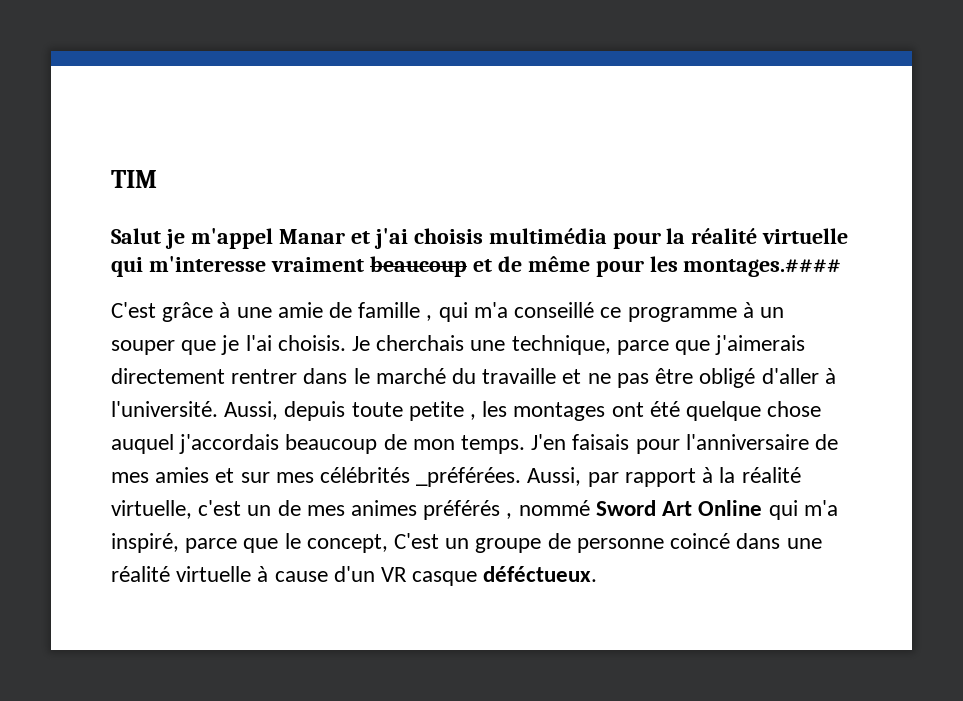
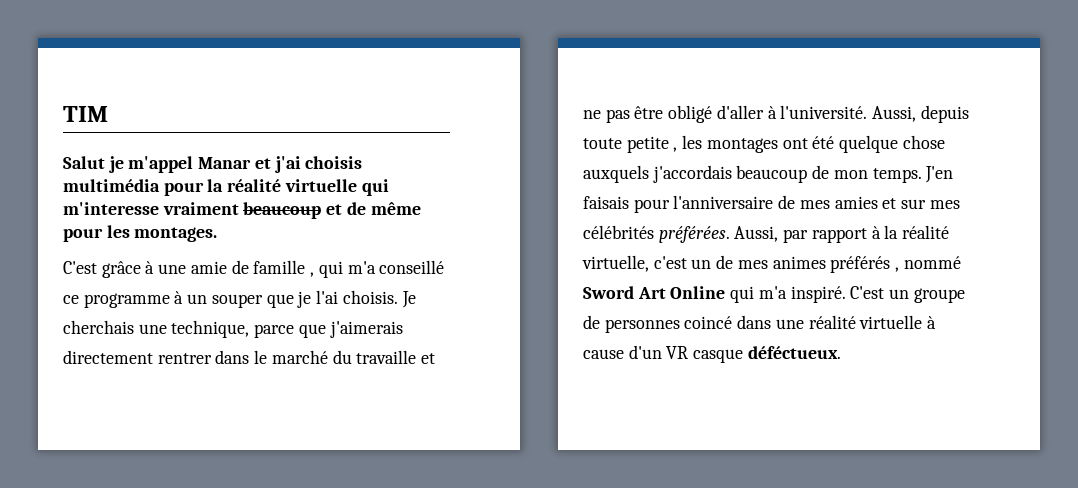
[683,259,842,277] montages.#### -> [134,227,218,242] montages.
[111,434,174,454] auquel -> [583,165,649,183] auxquels
[416,467,522,487] _préférées. -> [658,226,730,243] préférées.
[111,533,388,553] inspiré, parce que le concept, -> [790,286,846,303] inspiré.
[576,538,664,553] personne -> [604,319,680,333] personnes

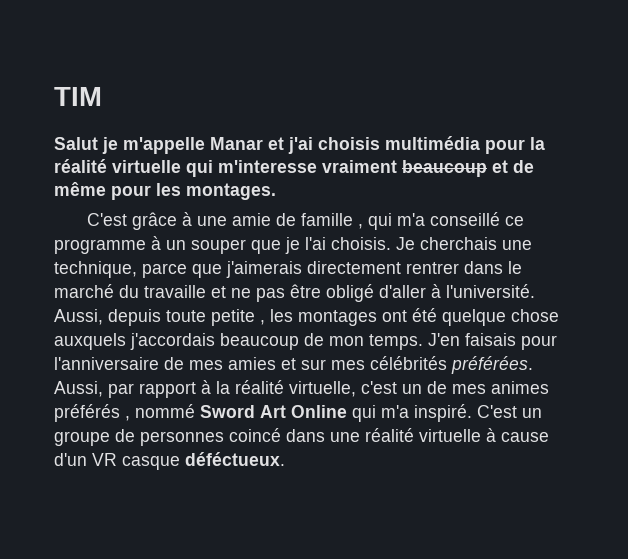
[128,156,194,173] m'appel -> [123,137,205,154] m'appelle

